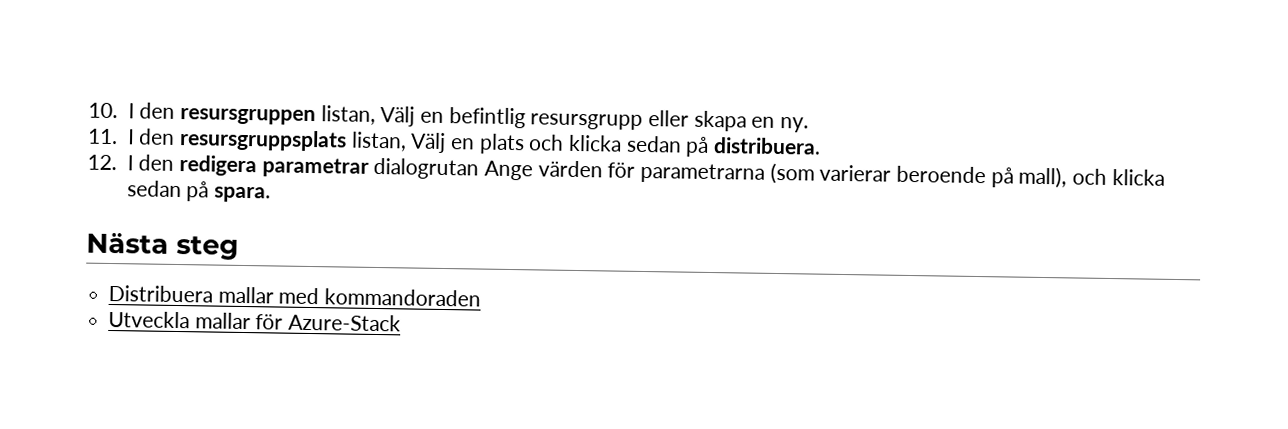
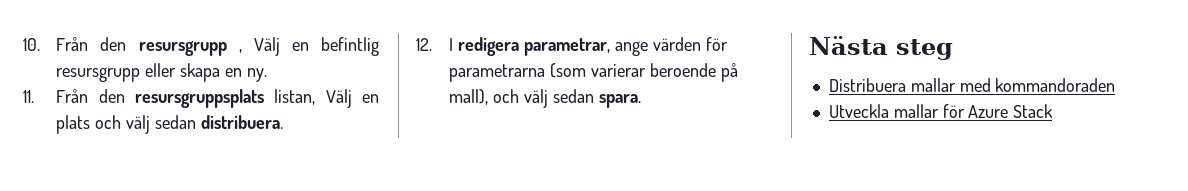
[127,102,376,126] I den resursgruppen listan, -> [56,37,242,56] Från den resursgrupp ,
[126,129,135,145] I -> [56,89,89,103] Från
[567,134,710,157] klicka sedan på -> [126,115,196,134] välj sedan
[138,154,533,181] den redigera parametrar dialogrutan Ange -> [458,37,648,56] redigera parametrar, ange
[1111,169,1165,186] [126,180,210,202] klicka sedan på -> [524,89,594,108] välj sedan
[288,313,402,332] Azure-Stack -> [968,104,1054,118] Azure Stack

